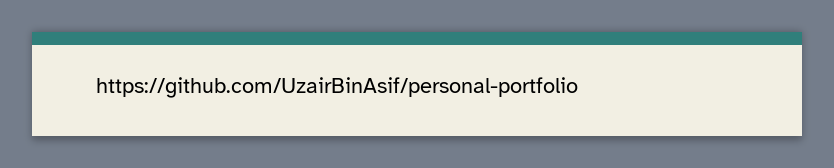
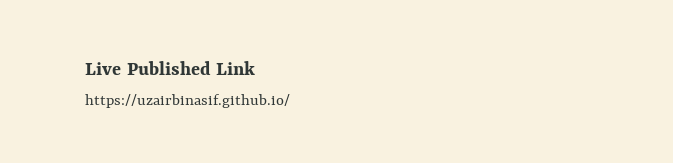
[96,77,578,98] https://github.com/UzairBinAsif/personal-portfolio -> [85,61,256,75] [85,94,290,108] Live Published Link // https://uzairbinasif.github.io/

